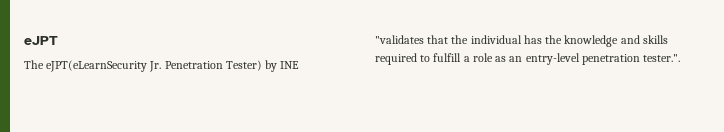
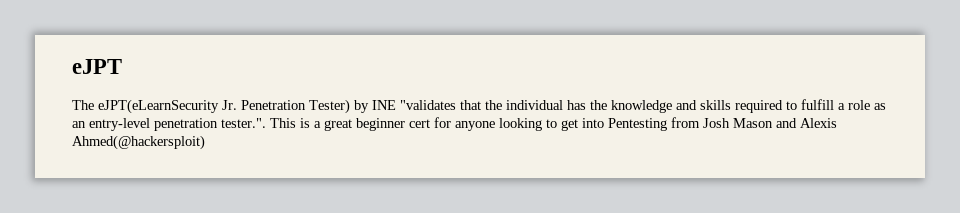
(681, 58) none -> [270,117,837,131] [72,135,205,150] This is a great beginner cert for anyone looking to get into Pentesting from Josh Mason and Alexis Ahmed(@hackersploit)

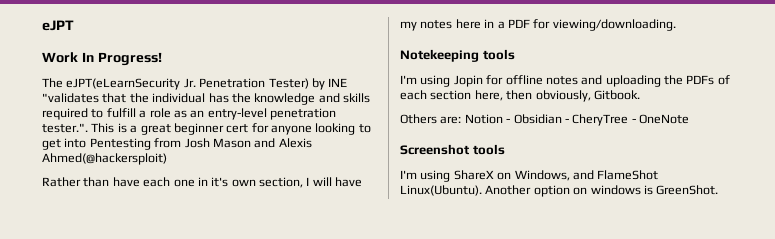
(122, 66) none -> [42,52,162,66] // Work In Progress!
(205, 142) none -> [42,177,363,188] [400,19,676,31] [400,49,515,62] [400,75,730,87] [400,90,640,102] [400,114,689,126] [400,144,505,155] [400,170,659,182] [400,185,719,197] // Rather than have each one in it's own section, I will have my notes here in a PDF for viewing/downloading. // Notekeeping tools // I'm using Jopin for offline notes and uploading the PDFs of each section here, then obviously, Gitbook. // Others are: Notion - Obsidian - CheryTree - OneNote // Screenshot tools // I'm using ShareX on Windows, and FlameShot Linux(Ubuntu). Another option on windows is GreenShot.

